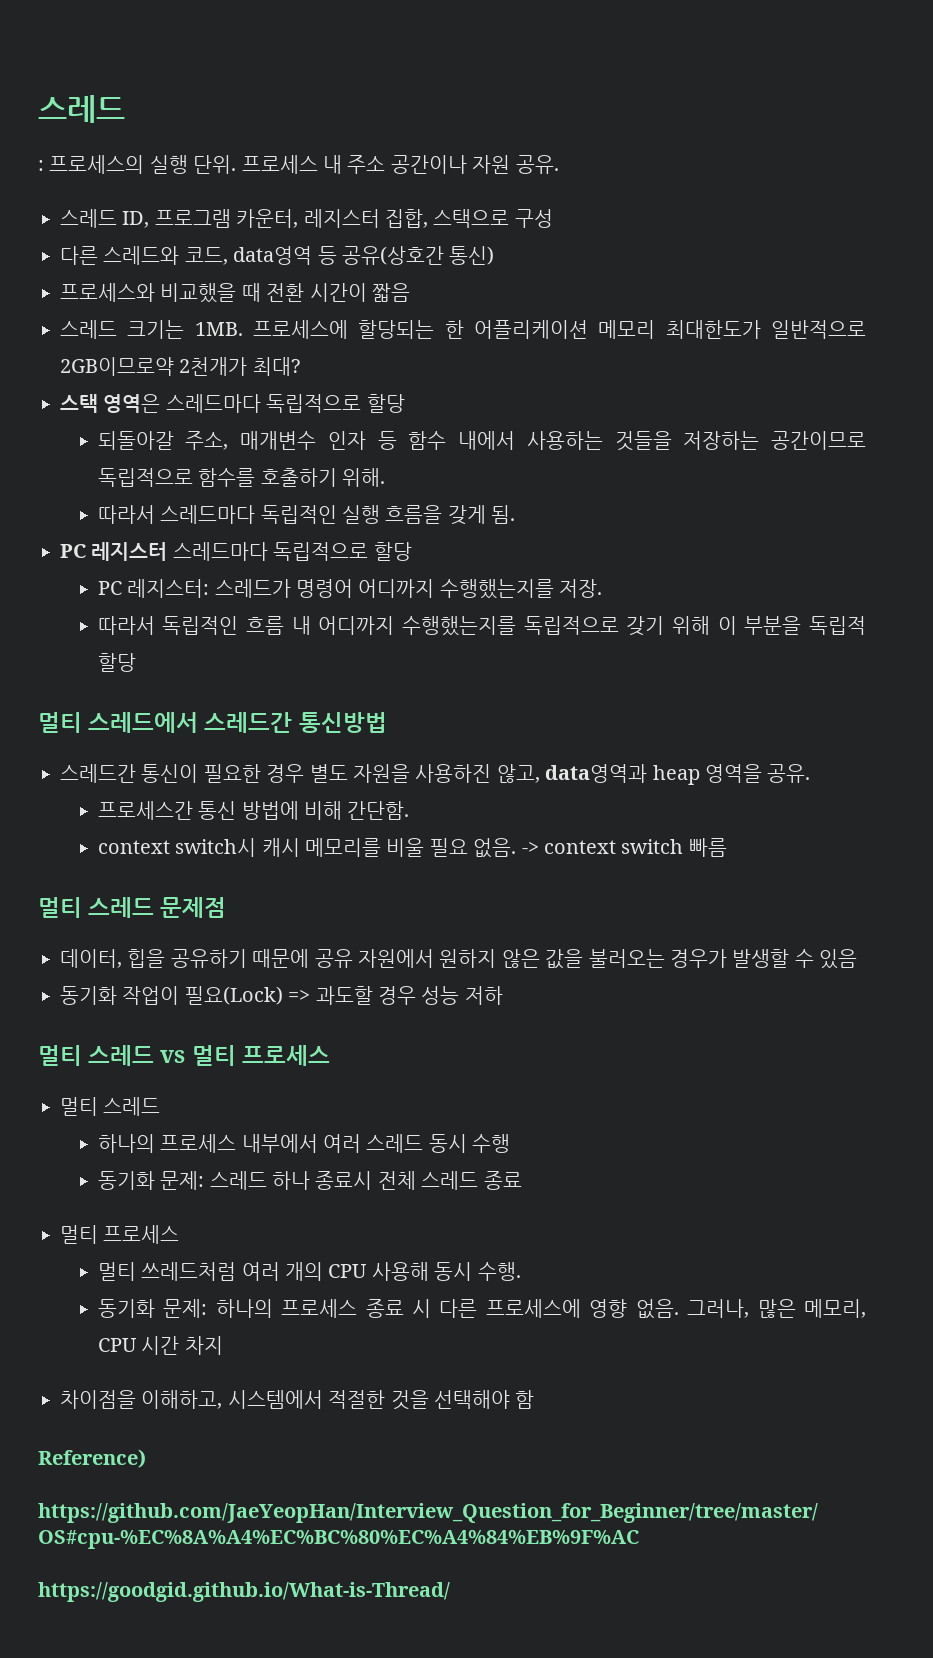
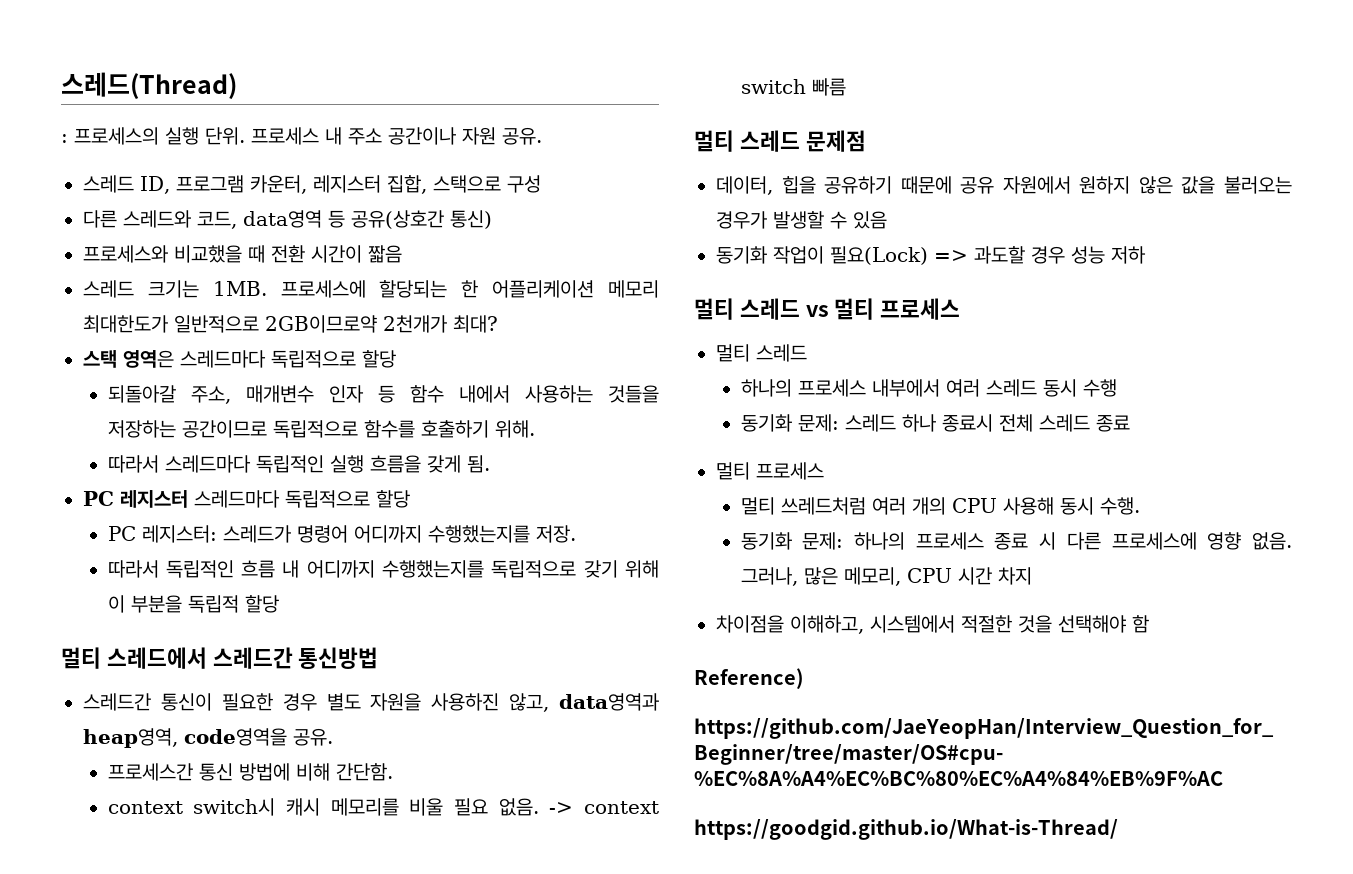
[38,95,125,123] 스레드 -> [61,72,237,99] 스레드(Thread)
[652,764,762,785] heap 영역을 -> [83,728,287,748] heap영역, code영역을

